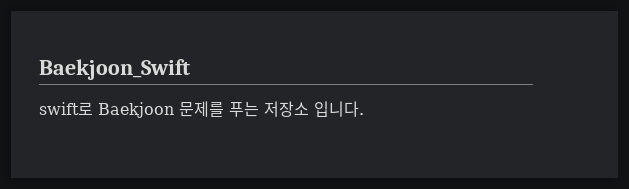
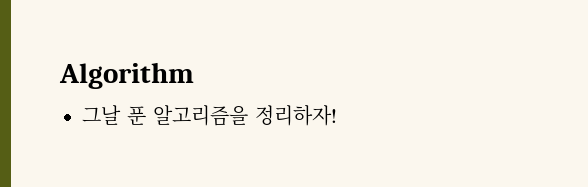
[39,59,190,80] [39,101,364,118] Baekjoon_Swift // swift로 Baekjoon 문제를 푸는 저장소 입니다. -> [59,62,194,89] [82,105,337,126] Algorithm // 그날 푼 알고리즘을 정리하자!

